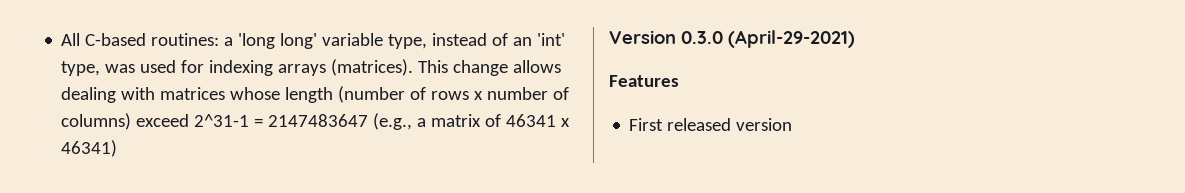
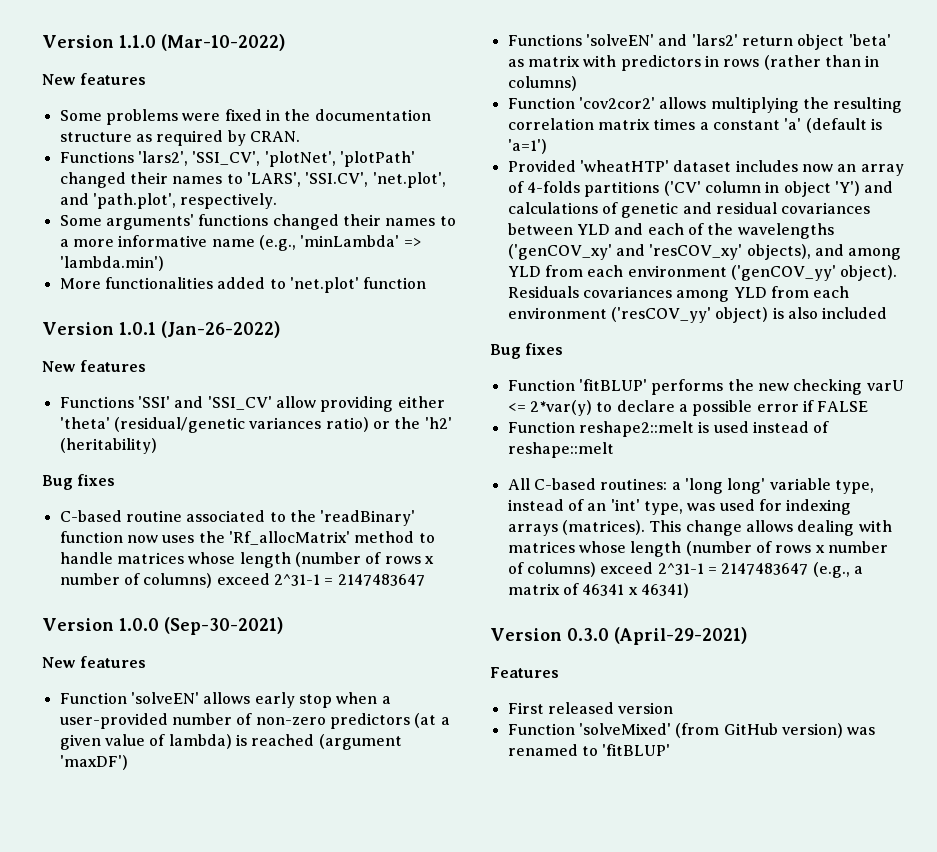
(61, 39) none -> [42,34,285,51] [42,73,147,85] [59,109,431,125] [59,130,300,146] [59,151,415,167] [59,172,446,188] [59,193,278,209] [59,214,456,230] [59,235,421,251] [59,256,164,271] [59,277,427,293] [42,321,280,338] [42,360,147,372] [59,396,445,412] [59,417,452,433] [59,438,157,454] [42,474,116,490] [59,510,416,526] [59,531,435,545] [59,552,434,568] [59,573,425,588] [42,617,283,635] [42,656,147,668] [59,692,391,708] [59,713,450,729] [59,734,402,750] [59,755,128,770] [507,34,891,50] [507,55,880,71] [507,76,577,91] [507,97,903,113] [507,118,882,133] [507,139,547,154] [507,160,904,176] [507,181,894,197] [507,202,871,218] [507,223,834,239] [507,244,902,260] [507,265,898,281] [507,286,850,302] [507,307,888,323] [490,343,564,359] [507,379,904,395] [507,400,869,416] [507,421,830,437] [507,442,614,458] Version 1.1.0 (Mar-10-2022) // New features // Some problems were fixed in the documentation structure as required by CRAN. // Functions 'lars2', 'SSI_CV', 'plotNet', 'plotPath' changed their names to 'LARS', 'SSI.CV', 'net.plot', and 'path.plot', respectively. // Some arguments' functions changed their names to a more informative name (e.g., 'minLambda' => 'lambda.min') // More functionalities added to 'net.plot' function // Version 1.0.1 (Jan-26-2022) // New features // Functions 'SSI' and 'SSI_CV' allow providing either 'theta' (residual/genetic variances ratio) or the 'h2' (heritability) // Bug fixes // C-based routine associated to the 'readBinary' function now uses the 'Rf_allocMatrix' method to handle matrices whose length (number of rows x number of columns) exceed 2^31-1 = 2147483647 // Version 1.0.0 (Sep-30-2021) // New features // Function 'solveEN' allows early stop when a user-provided number of non-zero predictors (at a given value of lambda) is reached (argument 'maxDF') // Functions 'solveEN' and 'lars2' return object 'beta' as matrix with predictors in rows (rather than in columns) // Function 'cov2cor2' allows multiplying the resulting correlation matrix times a constant 'a' (default is 'a=1') // Provided 'wheatHTP' dataset includes now an array of 4-folds partitions ('CV' column in object 'Y') and calculations of genetic and residual covariances between YLD and each of the wavelengths ('genCOV_xy' and 'resCOV_xy' objects), and among YLD from each environment ('genCOV_yy' object). Residuals covariances among YLD from each environment ('resCOV_yy' object) is also included // Bug fixes // Function 'fitBLUP' performs the new checking varU <= 2*var(y) to declare a possible error if FALSE // Function reshape2::melt is used instead of reshape::melt //
(793, 124) none -> [507,723,876,738] [507,744,671,756] // Function 'solveMixed' (from GitHub version) was renamed to 'fitBLUP'

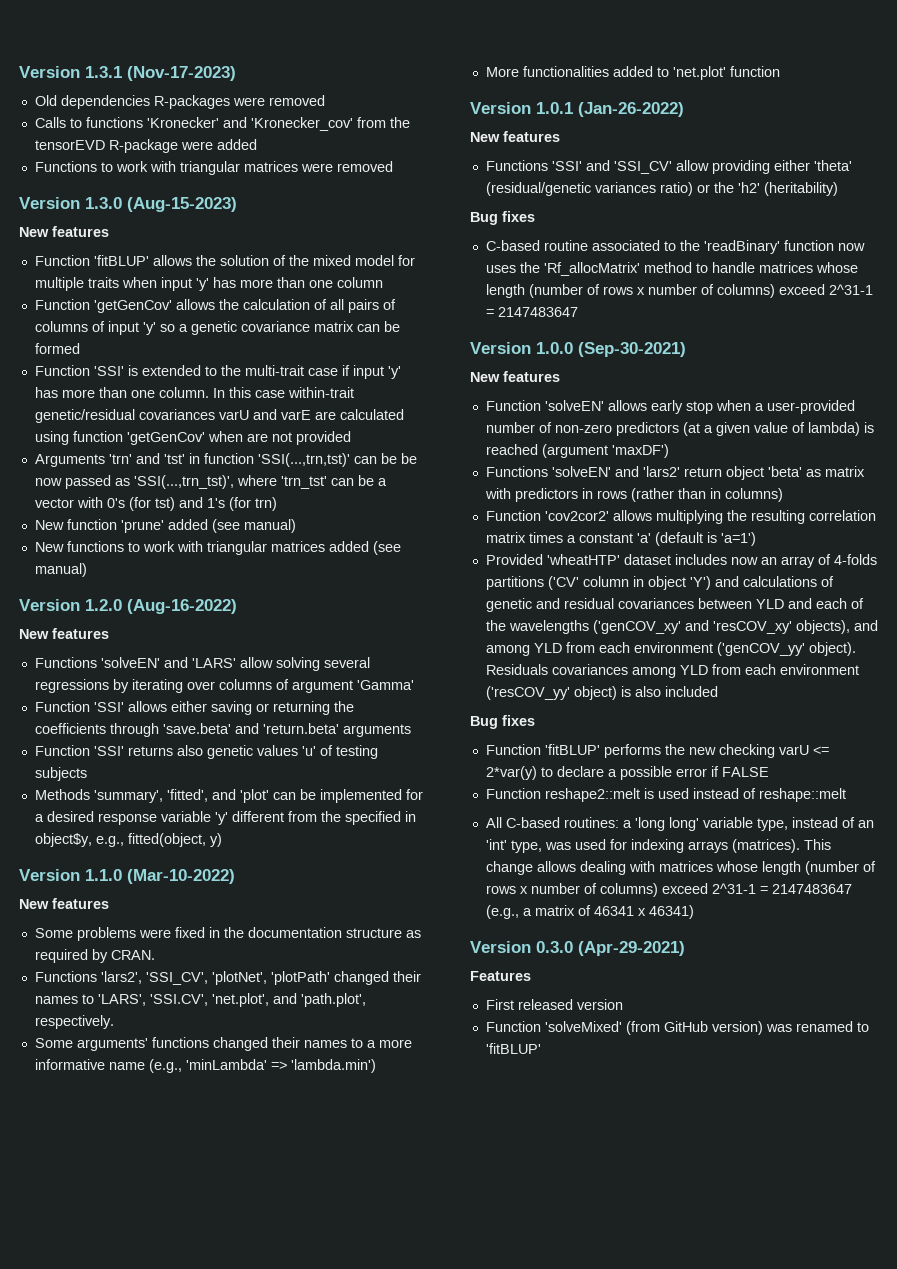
[42,35,114,48] Version -> [19,66,236,81] [34,95,325,109] [34,117,410,131] [34,139,257,153] [34,161,393,175] [19,197,237,212] [19,226,109,237] [34,255,415,266] [34,277,383,291] [34,299,396,313] [34,321,400,335] [34,343,80,354] [34,365,401,379] [34,387,354,398] [34,409,404,423] [34,431,351,445] [34,453,417,467] [34,475,387,489] [34,497,277,511] [34,519,296,533] [34,541,401,555] [34,563,87,577] [19,599,237,614] [19,628,109,639] [34,657,370,671] [34,679,414,693] [34,701,354,715] [34,723,411,737] [34,745,378,759] [34,767,87,781] [34,789,423,803] [34,811,416,825] [34,833,222,847] [19,869,80,881] Version 1.3.1 (Nov-17-2023) // Old dependencies R-packages were removed // Calls to functions 'Kronecker' and 'Kronecker_cov' from the tensorEVD R-package were added // Functions to work with triangular matrices were removed // Version 1.3.0 (Aug-15-2023) // New features // Function 'fitBLUP' allows the solution of the mixed model for multiple traits when input 'y' has more than one column // Function 'getGenCov' allows the calculation of all pairs of columns of input 'y' so a genetic covariance matrix can be formed // Function 'SSI' is extended to the multi-trait case if input 'y' has more than one column. In this case within-trait genetic/residual covariances varU and varE are calculated using function 'getGenCov' when are not provided // Arguments 'trn' and 'tst' in function 'SSI(...,trn,tst)' can be be now passed as 'SSI(...,trn_tst)', where 'trn_tst' can be a vector with 0's (for tst) and 1's (for trn) // New function 'prune' added (see manual) // New functions to work with triangular matrices added (see manual) // Version 1.2.0 (Aug-16-2022) // New features // Functions 'solveEN' and 'LARS' allow solving several regressions by iterating over columns of argument 'Gamma' // Function 'SSI' allows either saving or returning the coefficients through 'save.beta' and 'return.beta' arguments // Function 'SSI' returns also genetic values 'u' of testing subjects // Methods 'summary', 'fitted', and 'plot' can be implemented for a desired response variable 'y' different from the specified in object$y, e.g., fitted(object, y) // Version
[613,627,747,645] (April-29-2021) -> [578,941,685,956] (Apr-29-2021)

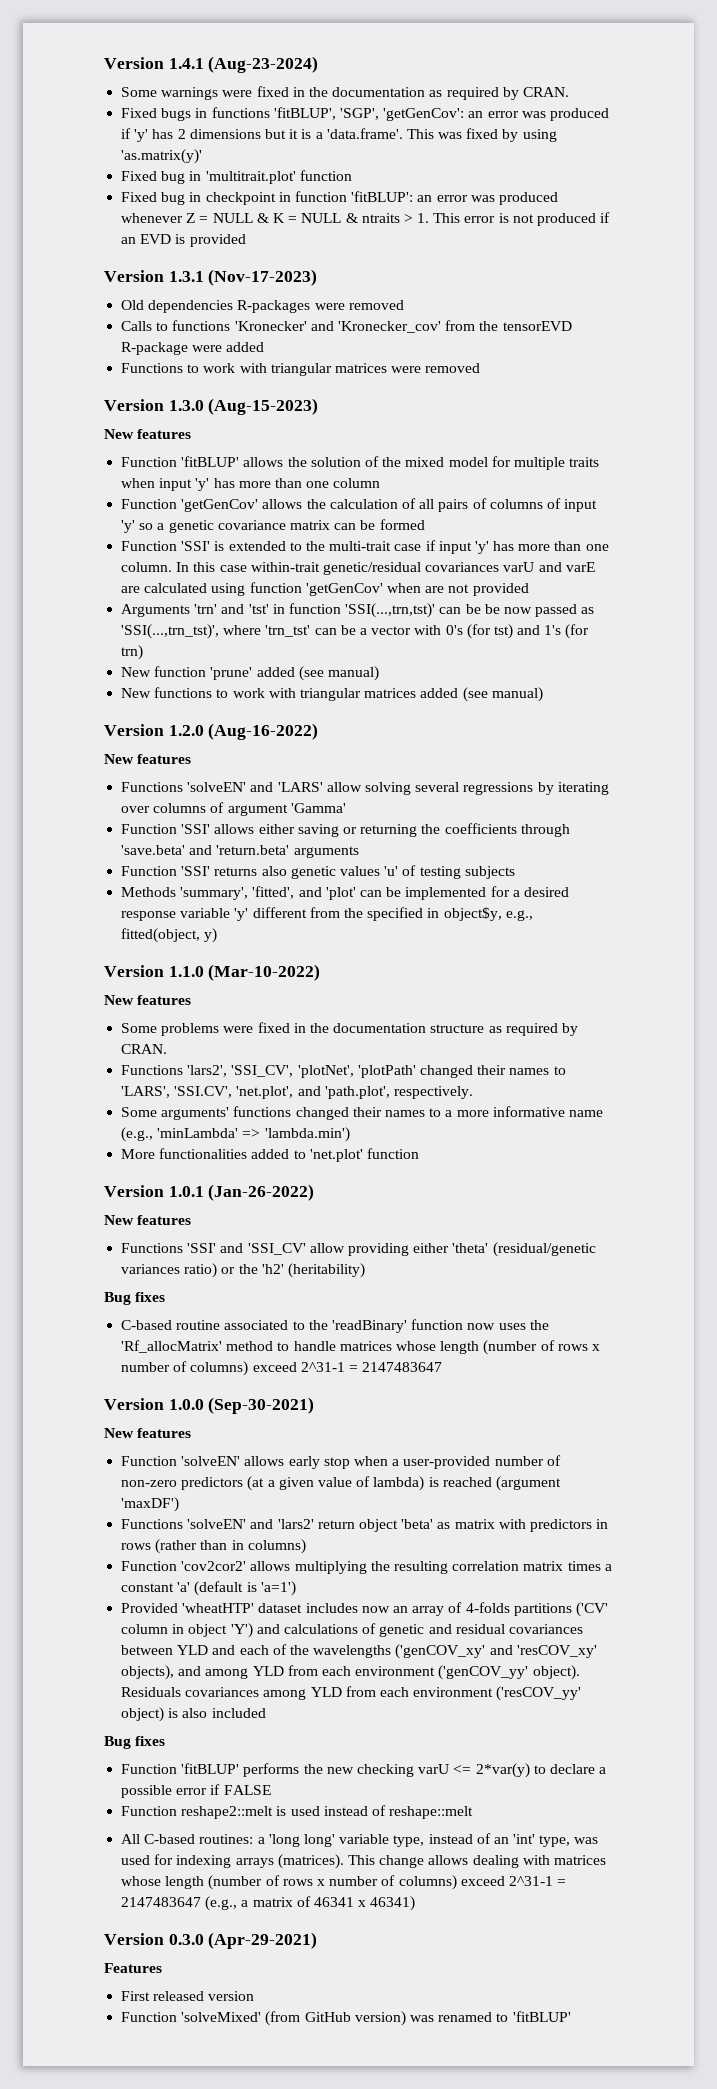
[19,66,80,78] Version -> [104,56,319,73] [121,86,569,100] [121,107,609,121] [121,128,557,142] [121,149,203,164] [121,170,352,184] [121,191,558,205] [121,212,611,226] [121,234,246,247] [104,270,164,282] Version 1.4.1 (Aug-23-2024) // Some warnings were fixed in the documentation as required by CRAN. // Fixed bugs in functions 'fitBLUP', 'SGP', 'getGenCov': an error was produced if 'y' has 2 dimensions but it is a 'data.frame'. This was fixed by using 'as.matrix(y)' // Fixed bug in 'multitrait.plot' function // Fixed bug in checkpoint in function 'fitBLUP': an error was produced whenever Z = NULL & K = NULL & ntraits > 1. This error is not produced if an EVD is provided // Version

